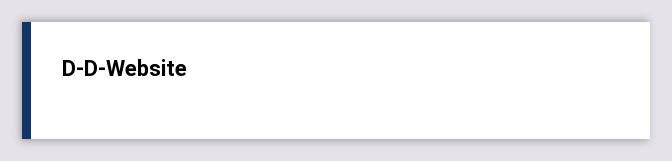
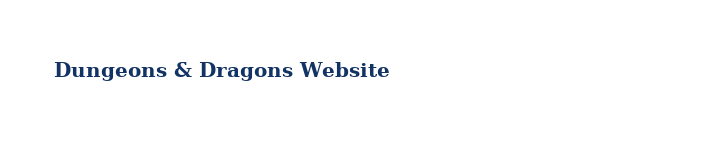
[62,59,187,76] D-D-Website -> [54,62,390,81] Dungeons & Dragons Website

